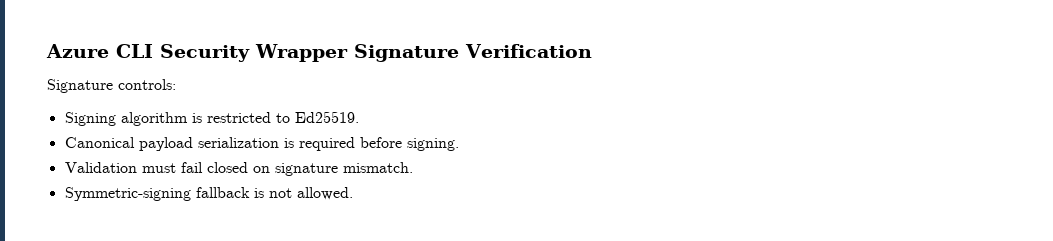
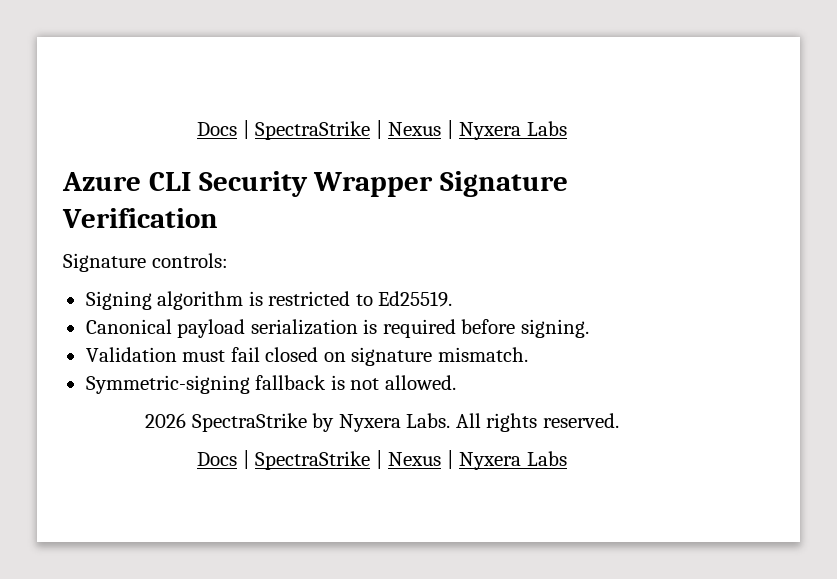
(46, 51) none -> [197,120,567,140] Docs | SpectraStrike | Nexus | Nyxera Labs //
(353, 193) none -> [145,413,619,432] [197,450,567,470] // 2026 SpectraStrike by Nyxera Labs. All rights reserved. // Docs | SpectraStrike | Nexus | Nyxera Labs

